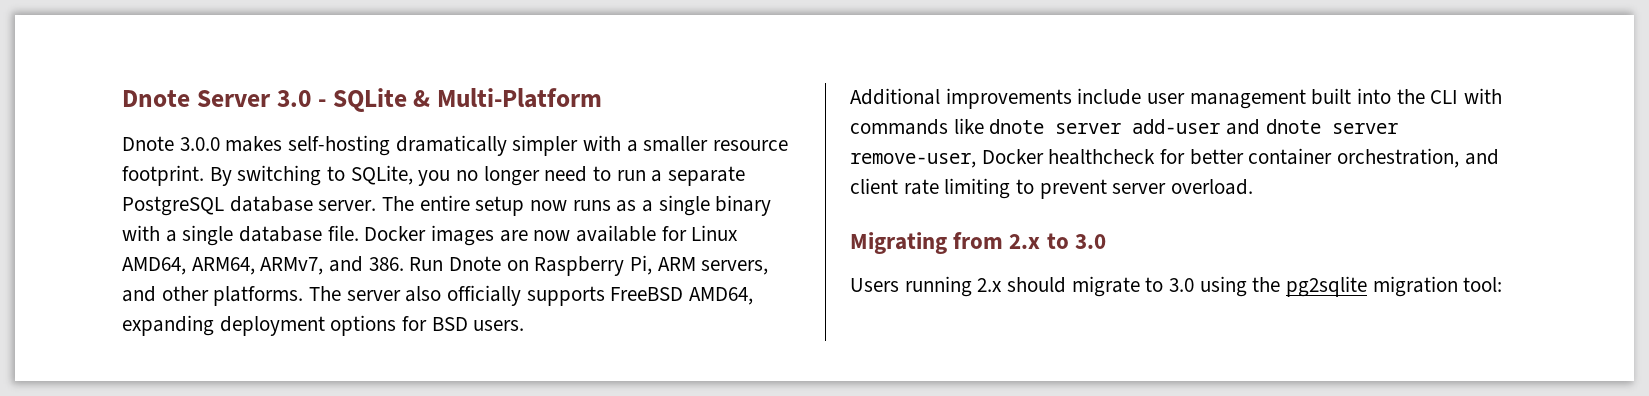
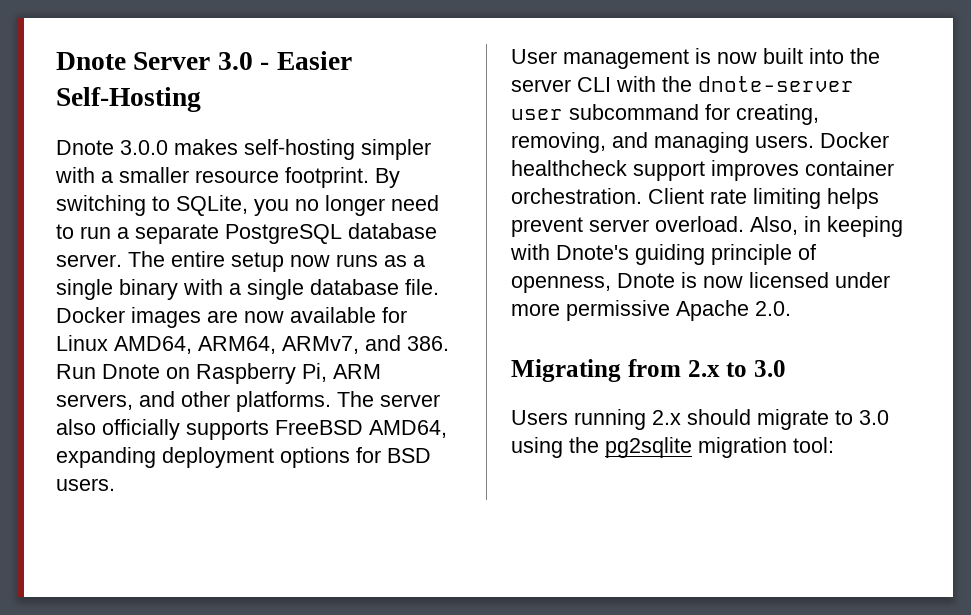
[332,88,603,112] SQLite & Multi-Platform -> [276,51,352,70] [56,87,201,112] Easier Self-Hosting
[395,135,507,156] dramatically -> (355, 149) none
[850,88,1306,109] Additional improvements include user management -> [511,48,757,69] User management is now
(1425, 96) none -> [511,79,571,92] server
[850,118,1398,135] [850,148,1499,168] [850,178,898,194] commands like dnote server add-user and dnote server remove-user, Docker healthcheck for better container orchestration, and client -> [662,76,854,92] [511,104,819,125] [511,132,889,153] [511,160,894,181] [511,188,704,204] the dnote-server user subcommand for creating, removing, and managing users. Docker healthcheck support improves container orchestration. Client
[1016,179,1035,194] to -> [827,188,879,209] helps
(1254, 187) none -> [750,216,903,237] [510,244,816,265] [511,272,890,293] [511,300,791,321] Also, in keeping with Dnote's guiding principle of openness, Dnote is now licensed under more permissive Apache 2.0.

